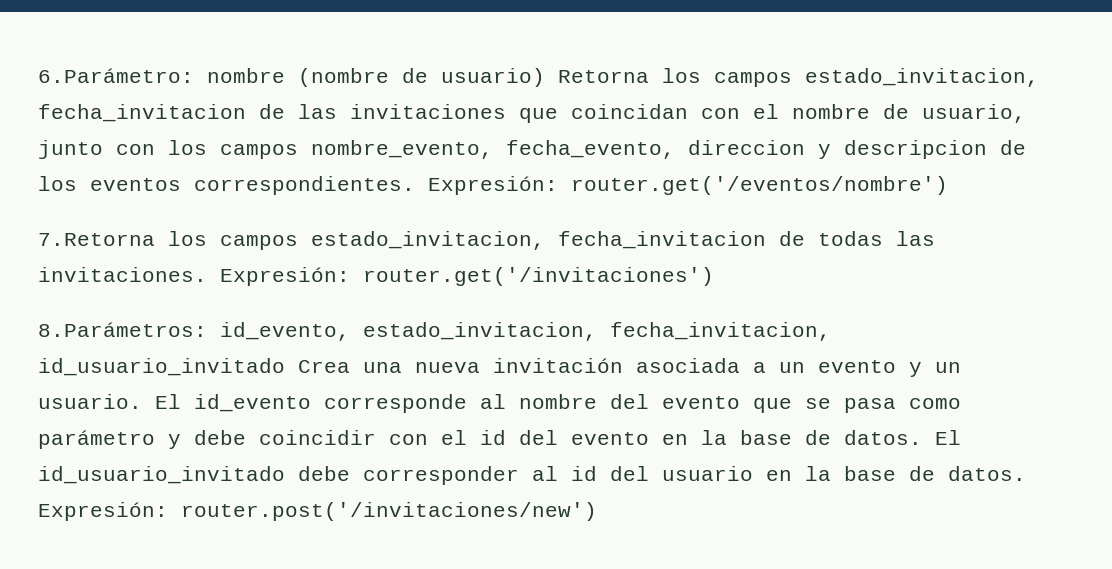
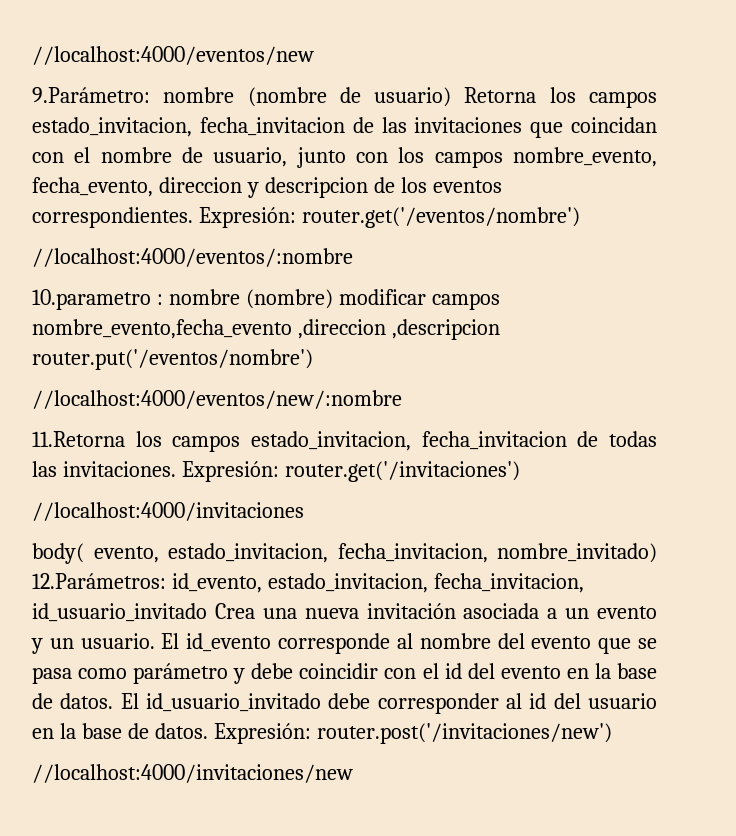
[38,68,194,83] 6.Parámetro: -> [32,46,314,65] [32,87,150,103] //localhost:4000/eventos/new // 9.Parámetro:
[38,233,155,246] 7.Retorna -> [32,248,353,267] [32,289,500,310] [32,319,500,340] [32,349,313,370] [32,390,402,409] [32,431,125,447] //localhost:4000/eventos/:nombre // 10.parametro : nombre (nombre) modificar campos nombre_evento,fecha_evento ,direccion ,descripcion router.put('/eventos/nombre') // //localhost:4000/eventos/new/:nombre // 11.Retorna
[38,322,207,337] 8.Parámetros: -> [32,502,304,521] [32,543,657,564] [32,573,166,589] //localhost:4000/invitaciones // body( evento, estado_invitacion, fecha_invitacion, nombre_invitado) 12.Parámetros:
(597, 511) none -> [32,764,353,783] // //localhost:4000/invitaciones/new

